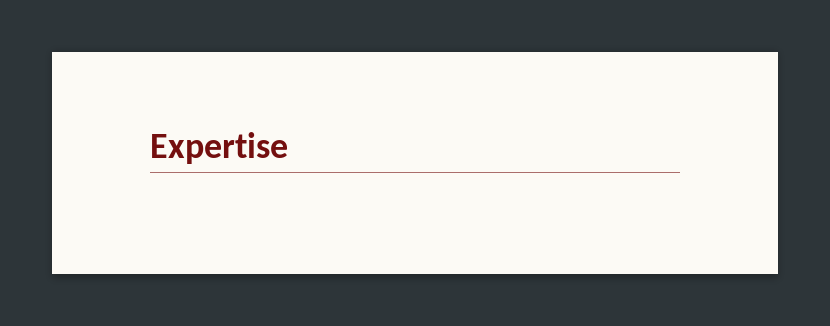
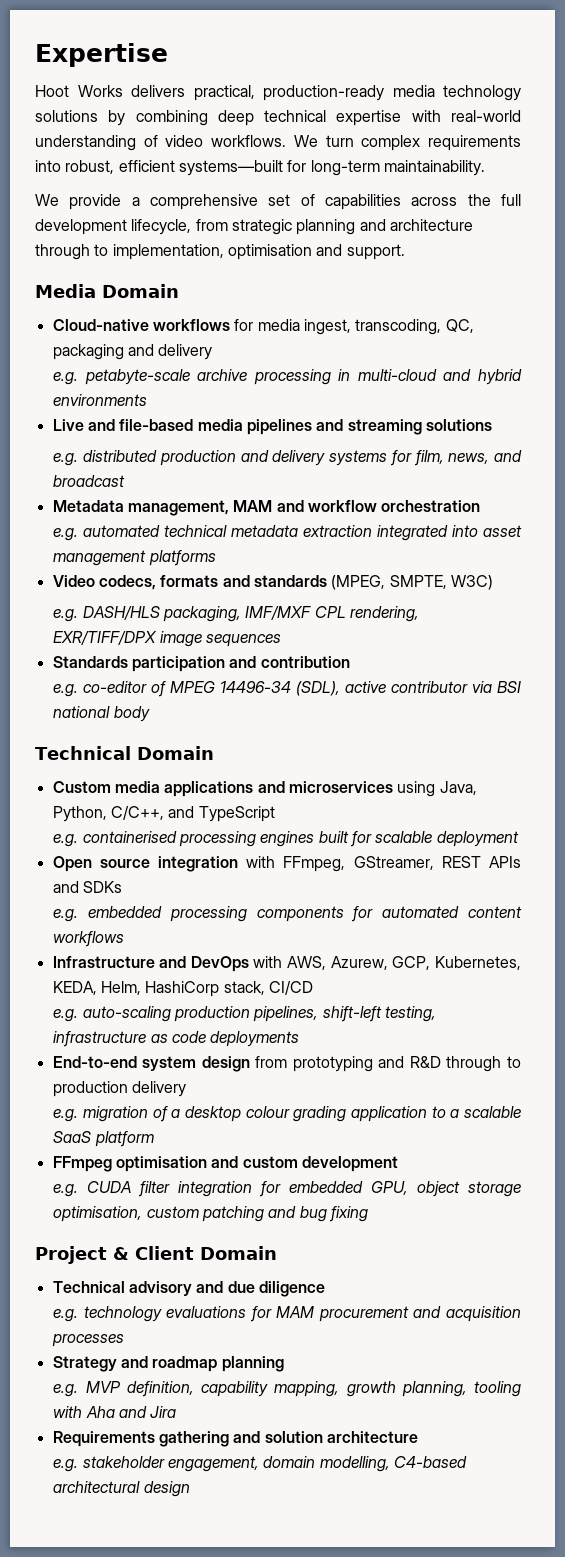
(288, 148) none -> [35,85,521,101] [35,110,521,126] [35,135,521,151] [35,160,485,176] [35,194,521,210] [35,219,473,235] [35,244,405,260] [35,284,179,298] [52,319,474,335] [52,344,213,360] [53,369,522,385] [53,394,148,406] [52,419,492,435] [53,450,522,466] [53,475,126,487] [52,500,481,516] [53,525,523,541] [53,550,216,566] [52,575,493,590] [53,606,420,622] [53,631,282,647] [52,656,350,672] [53,681,521,697] [53,706,150,722] [35,746,214,760] [52,781,477,797] [52,806,275,822] [53,831,519,847] [52,856,521,872] [52,881,122,893] [53,906,522,922] [53,931,125,947] [52,956,521,972] [52,981,313,997] [53,1006,437,1022] [53,1031,300,1047] [52,1056,521,1072] [52,1081,186,1097] [53,1106,521,1122] [53,1131,154,1147] [52,1156,398,1172] [53,1181,521,1197] [53,1206,369,1222] [35,1246,277,1264] [52,1281,325,1297] [53,1306,522,1322] [52,1334,125,1347] [52,1356,284,1372] [53,1381,521,1397] [53,1406,177,1418] [52,1431,418,1447] [53,1456,468,1472] [53,1481,190,1497] // Hoot Works delivers practical, production-ready media technology solutions by combining deep technical expertise with real-world understanding of video workflows. We turn complex requirements into robust, efficient systems—built for long-term maintainability. // We provide a comprehensive set of capabilities across the full development lifecycle, from strategic planning and architecture through to implementation, optimisation and support. // Media Domain // Cloud-native workflows for media ingest, transcoding, QC, packaging and delivery // e.g. petabyte-scale archive processing in multi-cloud and hybrid environments // Live and file-based media pipelines and streaming solutions // e.g. distributed production and delivery systems for film, news, and broadcast // Metadata management, MAM and workflow orchestration // e.g. automated technical metadata extraction integrated into asset management platforms // Video codecs, formats and standards (MPEG, SMPTE, W3C) // e.g. DASH/HLS packaging, IMF/MXF CPL rendering, EXR/TIFF/DPX image sequences // Standards participation and contribution // e.g. co-editor of MPEG 14496-34 (SDL), active contributor via BSI national body // Technical Domain // Custom media applications and microservices using Java, Python, C/C++, and TypeScript // e.g. containerised processing engines built for scalable deployment // Open source integration with FFmpeg, GStreamer, REST APIs and SDKs // e.g. embedded processing components for automated content workflows // Infrastructure and DevOps with AWS, Azurew, GCP, Kubernetes, KEDA, Helm, HashiCorp stack, CI/CD // e.g. auto-scaling production pipelines, shift-left testing, infrastructure as code deployments // End-to-end system design from prototyping and R&D through to production delivery // e.g. migration of a desktop colour grading application to a scalable SaaS platform // FFmpeg optimisation and custom development // e.g. CUDA filter integration for embedded GPU, object storage optimisation, custom patching and bug fixing // Project & Client Domain // Technical advisory and due diligence // e.g. technology evaluations for MAM procurement and acquisition processes // Strategy and roadmap planning // e.g. MVP definition, capability mapping, growth planning, tooling with Aha and Jira // Requirements gathering and solution architecture // e.g. stakeholder engagement, domain modelling, C4-based architectural design

